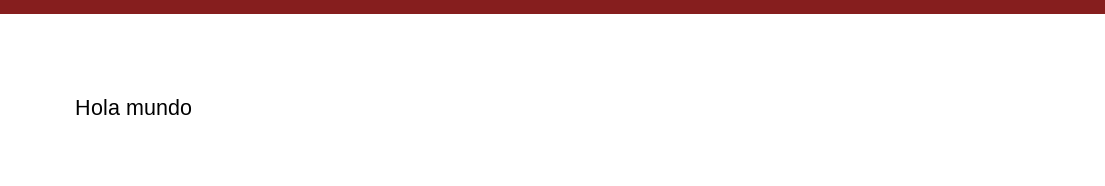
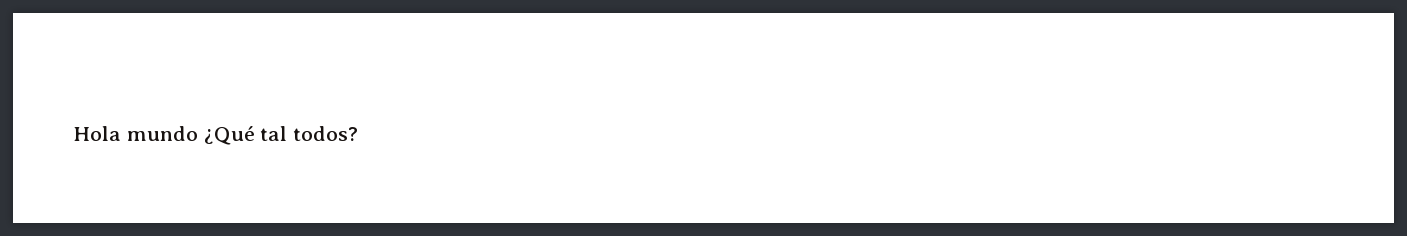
(192, 107) none -> [203,126,359,145] ¿Qué tal todos?

